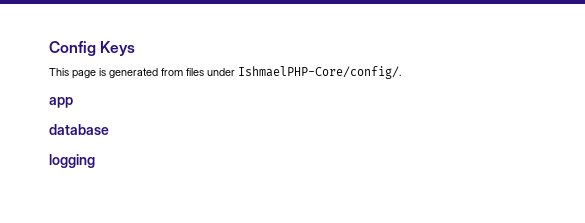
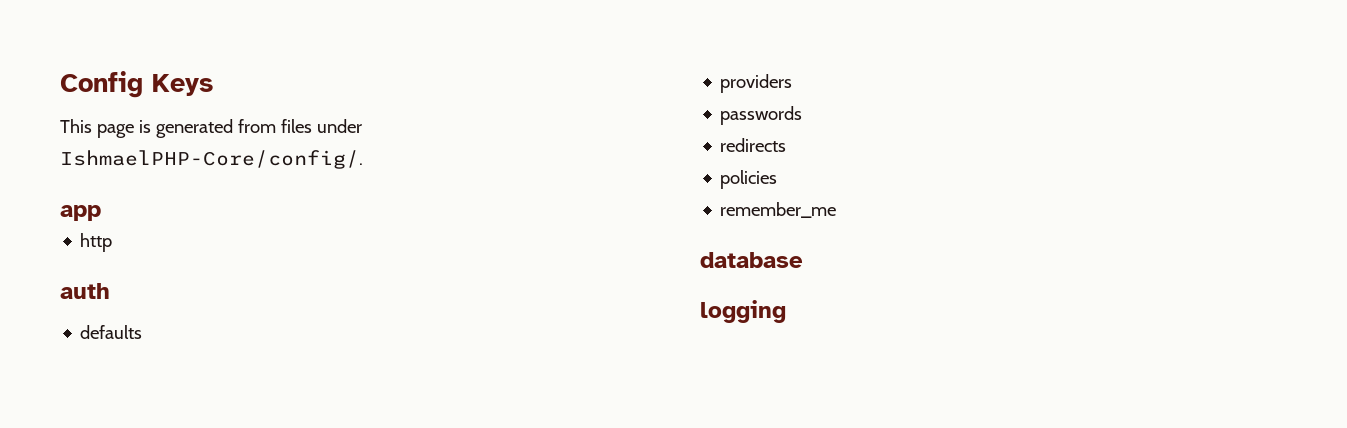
(73, 102) none -> [80,233,113,252] [60,283,110,299] [80,325,143,339] [720,74,793,93] [720,106,803,125] [720,138,787,152] [720,170,778,189] [720,202,837,218] // http // auth // defaults // providers // passwords // redirects // policies // remember_me

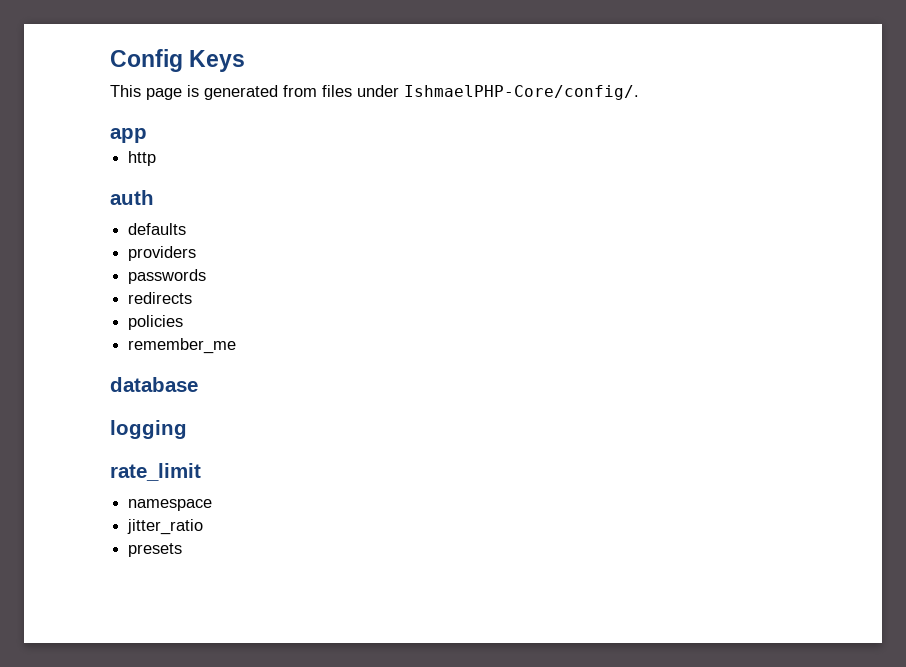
(786, 311) none -> [110,463,201,481] [128,499,213,511] [127,519,204,535] [128,543,183,557] // rate_limit // namespace // jitter_ratio // presets

